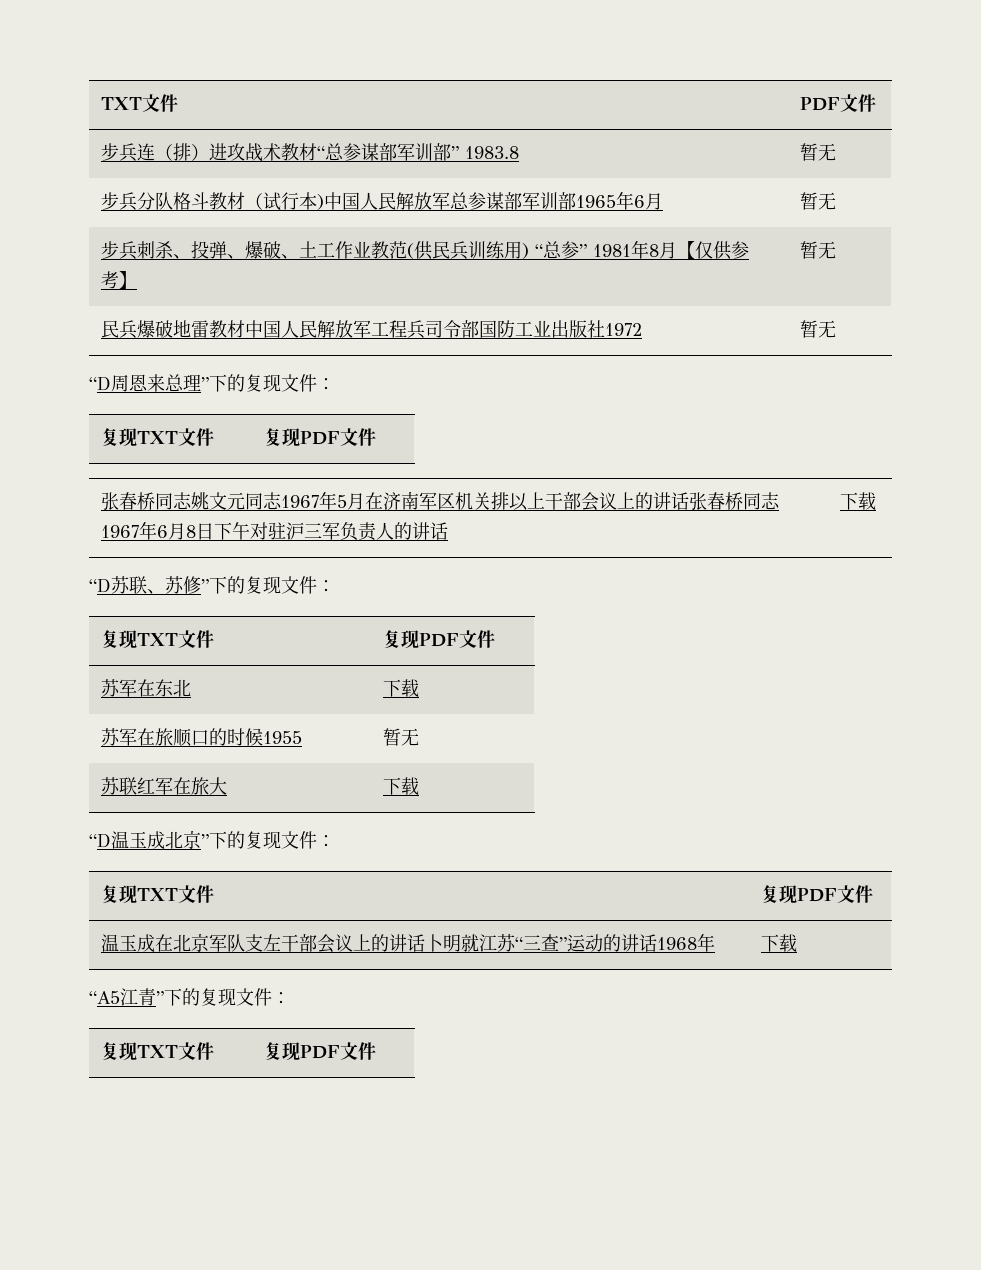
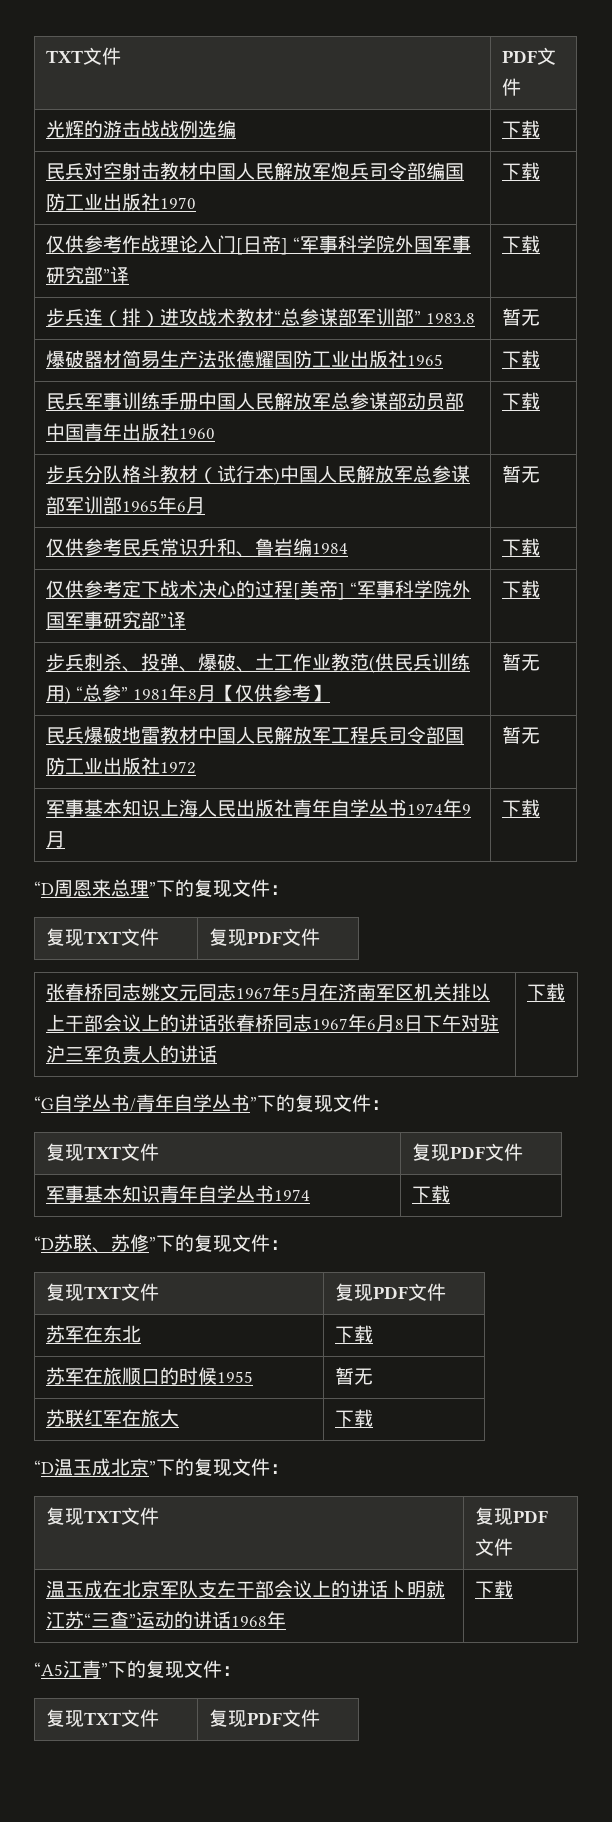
(877, 103) none -> [45,120,236,138] [501,120,540,138] [45,162,464,180] [45,193,196,211] [501,162,540,180] [45,235,471,255] [45,266,129,284] [501,235,540,253] // 光辉的游击战战例选编 | 下载 // 民兵对空射击教材中国人民解放军炮兵司令部编国防工业出版社1970 | 下载 // 仅供参考作战理论入门[日帝] “军事科学院外国军事研究部”译 | 下载
(837, 152) none -> [45,350,443,368] [501,350,540,368] [45,392,464,410] [45,423,215,441] [501,392,540,410] // 爆破器材简易生产法张德耀国防工业出版社1965 | 下载 // 民兵军事训练手册中国人民解放军总参谋部动员部中国青年出版社1960 | 下载
(837, 201) none -> [45,538,348,557] [501,538,540,556] [45,580,471,600] [45,611,186,629] [501,580,540,598] // 仅供参考民兵常识升和、鲁岩编1984 | 下载 // 仅供参考定下战术决心的过程[美帝] “军事科学院外国军事研究部”译 | 下载
(837, 329) none -> [45,799,471,817] [45,831,65,848] [501,799,540,817] // 军事基本知识上海人民出版社青年自学丛书1974年9月 | 下载
(877, 501) none -> [34,1094,390,1112] [45,1143,159,1161] [411,1143,523,1161] [45,1185,310,1203] [411,1185,450,1203] // “G自学丛书/青年自学丛书”下的复现文件： // 复现TXT文件 | 复现PDF文件 // 军事基本知识青年自学丛书1974 | 下载

